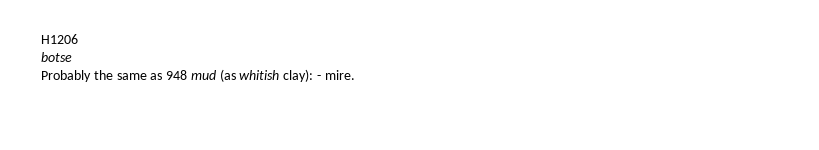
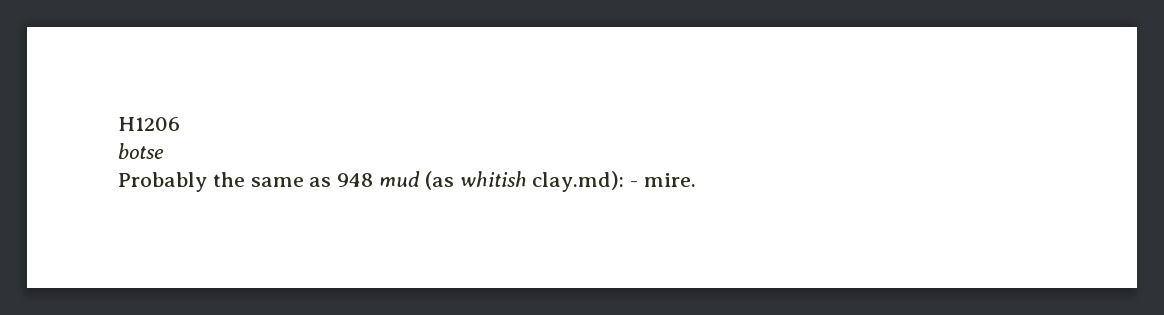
[283,69,314,82] clay): -> [532,171,625,192] clay.md):

